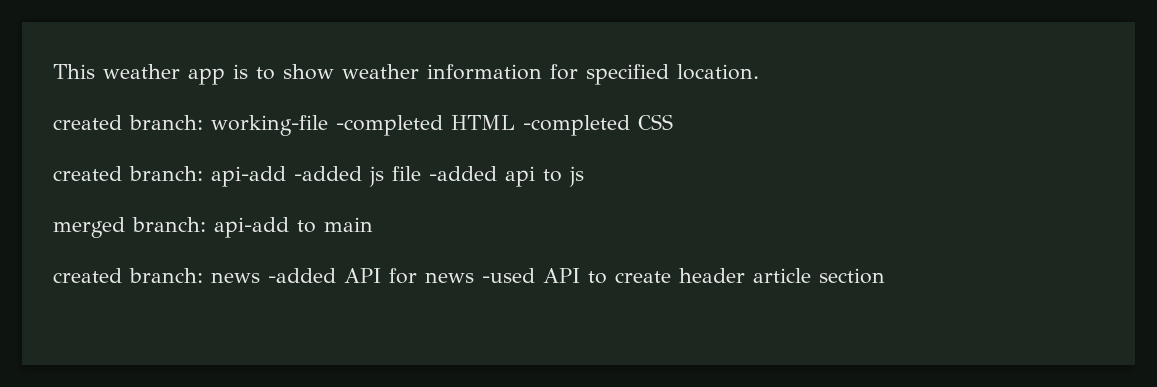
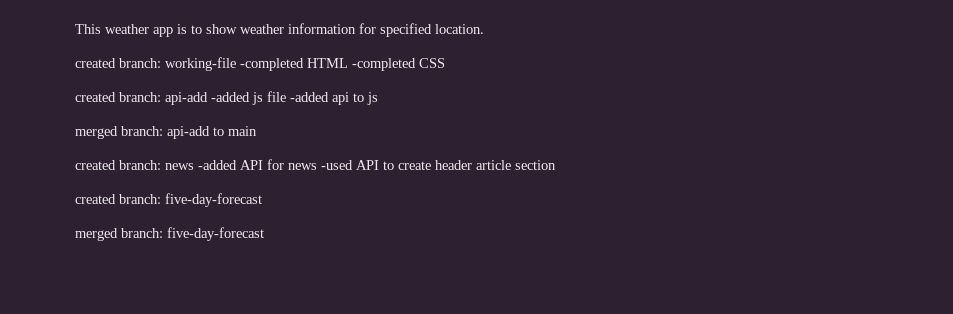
(885, 276) none -> [75,193,262,207] [75,227,264,241] // created branch: five-day-forecast // merged branch: five-day-forecast

